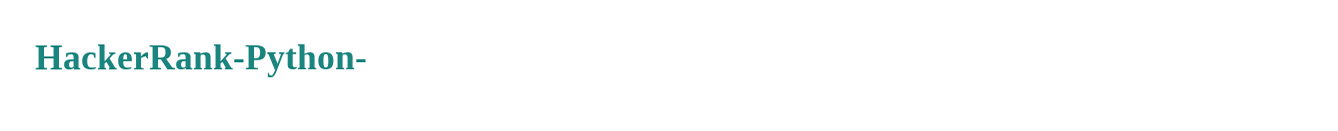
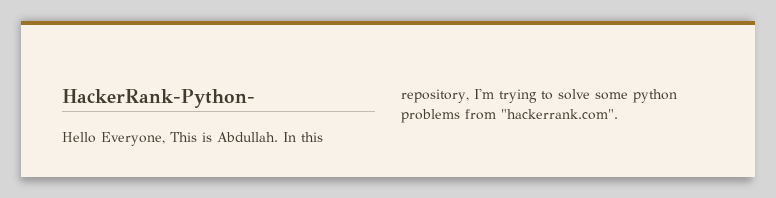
(368, 61) none -> [62,132,323,146] [401,88,677,103] [401,109,618,123] // Hello Everyone, This is Abdullah. In this repository, I'm trying to solve some python problems from "hackerrank.com".

